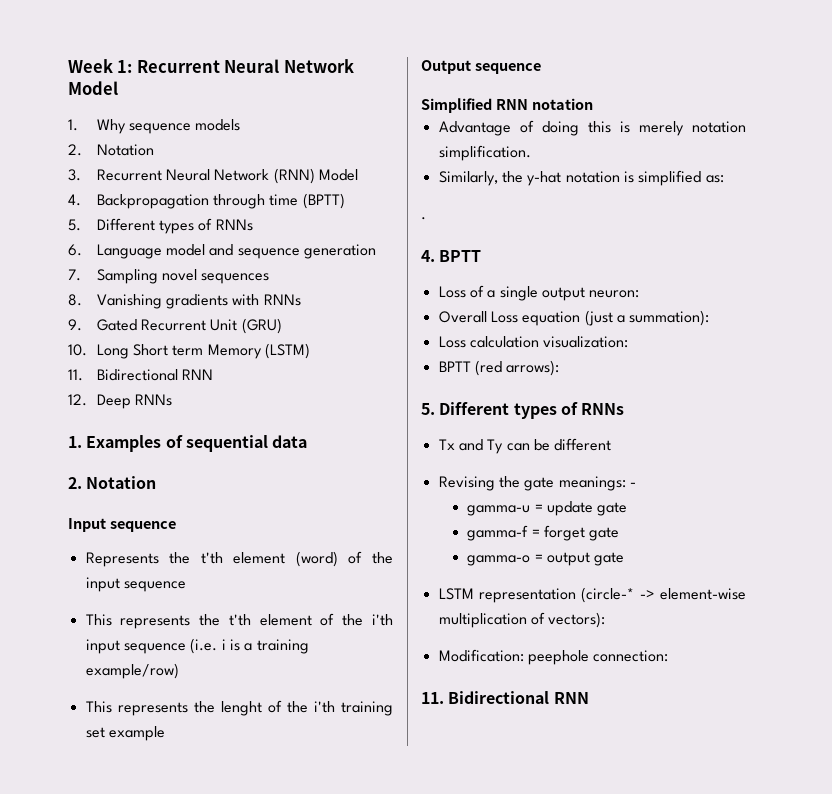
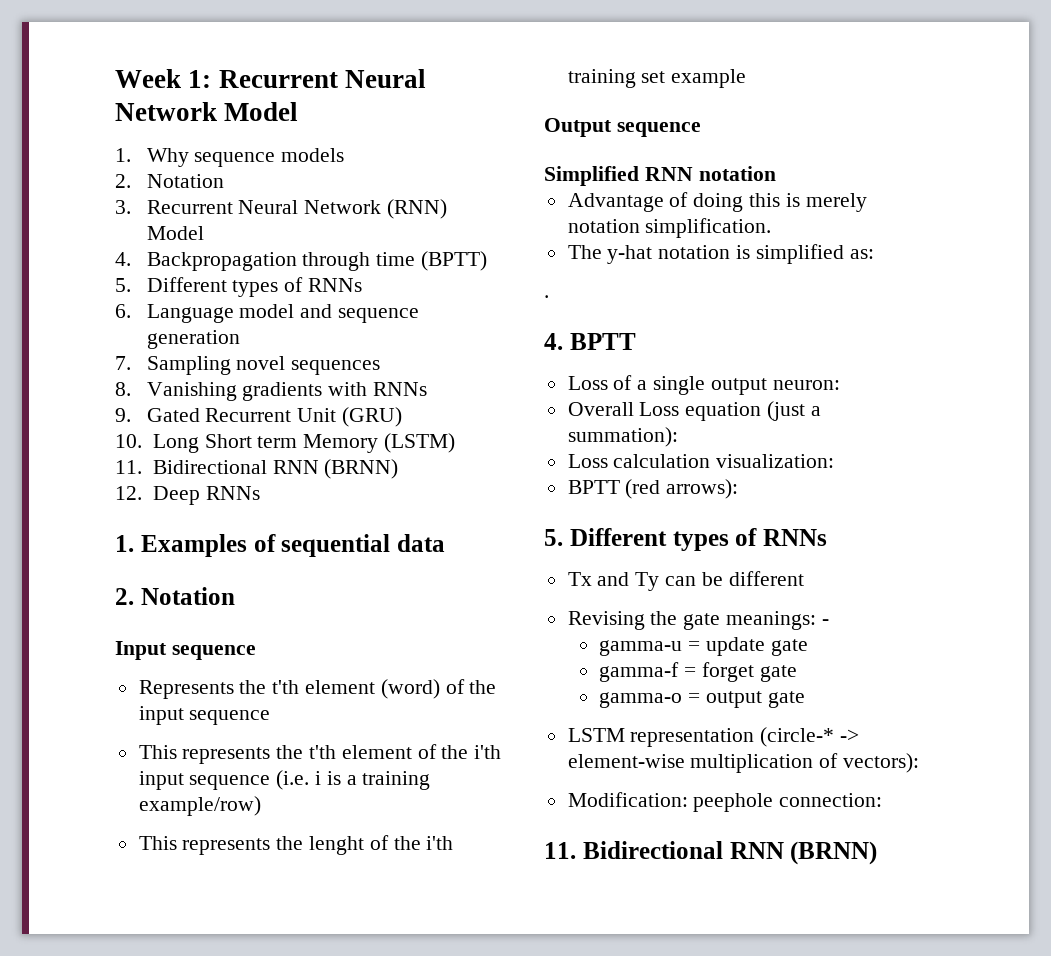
(214, 374) none -> [324,459,399,479] (BRNN)
[438,171,523,186] Similarly, the -> [567,245,602,259] The
(589, 698) none -> [790,841,878,865] (BRNN)

